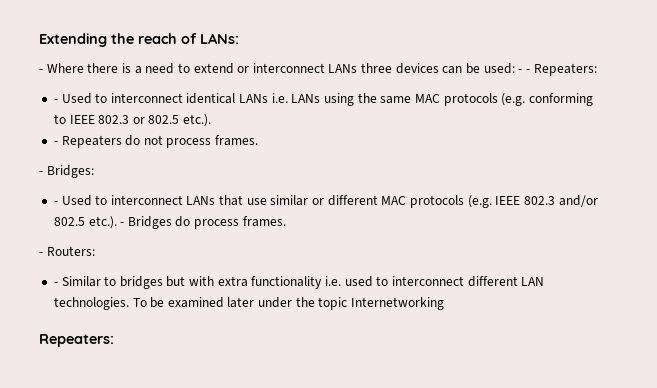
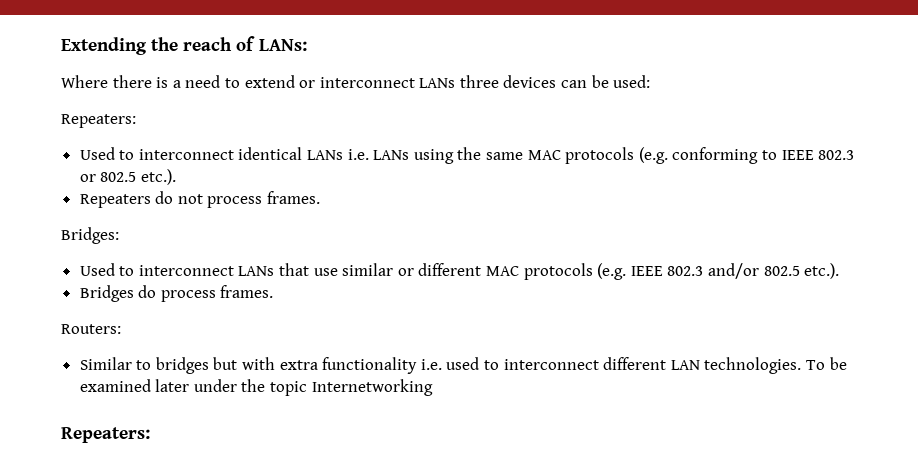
[39,69,43,73] - -> (307, 45) none
[518,69,530,73] - - -> (651, 81) //
[53,99,58,103] - -> (136, 121) none
[53,141,58,145] - -> (176, 177) none
[39,171,43,175] - -> (321, 197) none
[53,201,58,205] - -> (119, 235) none
[120,222,125,226] - -> (840, 271) //
[39,252,43,256] - -> (274, 291) none
[53,282,58,286] - -> (121, 329) none

